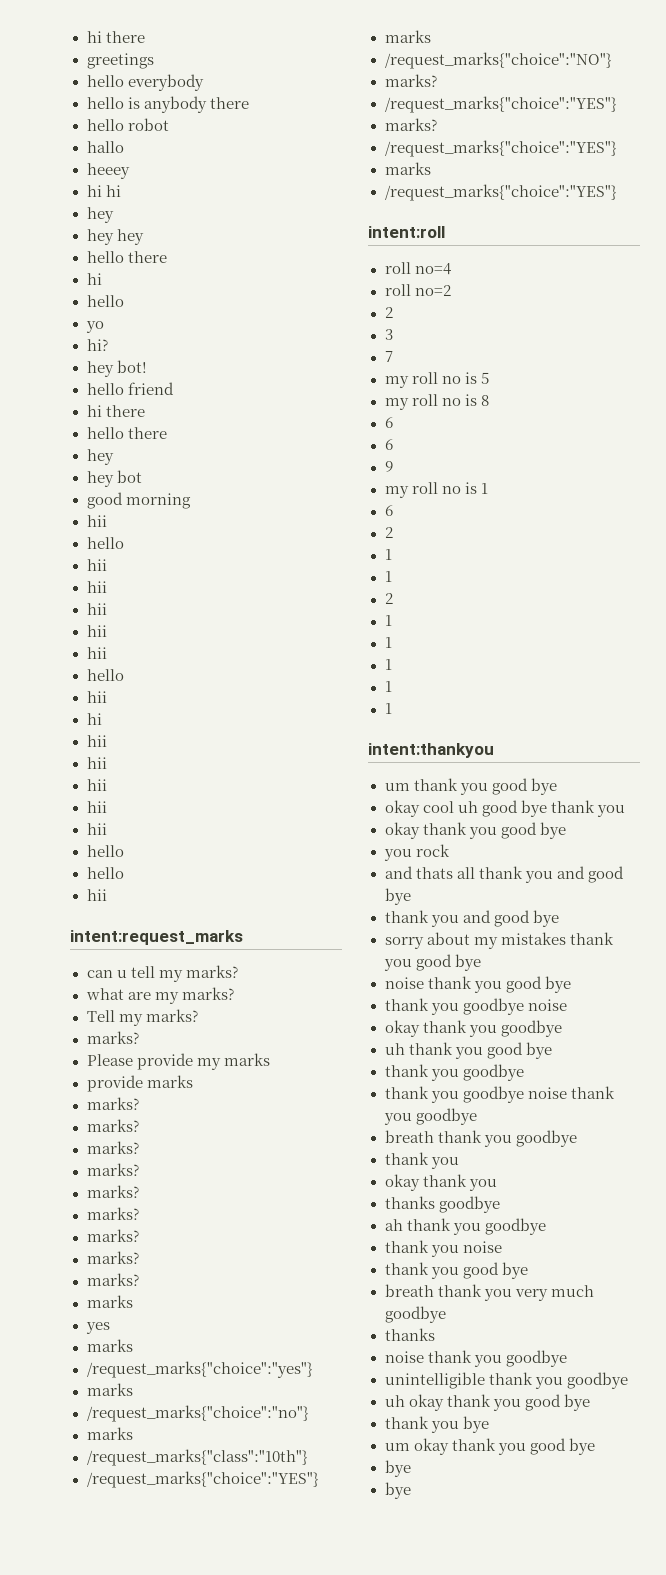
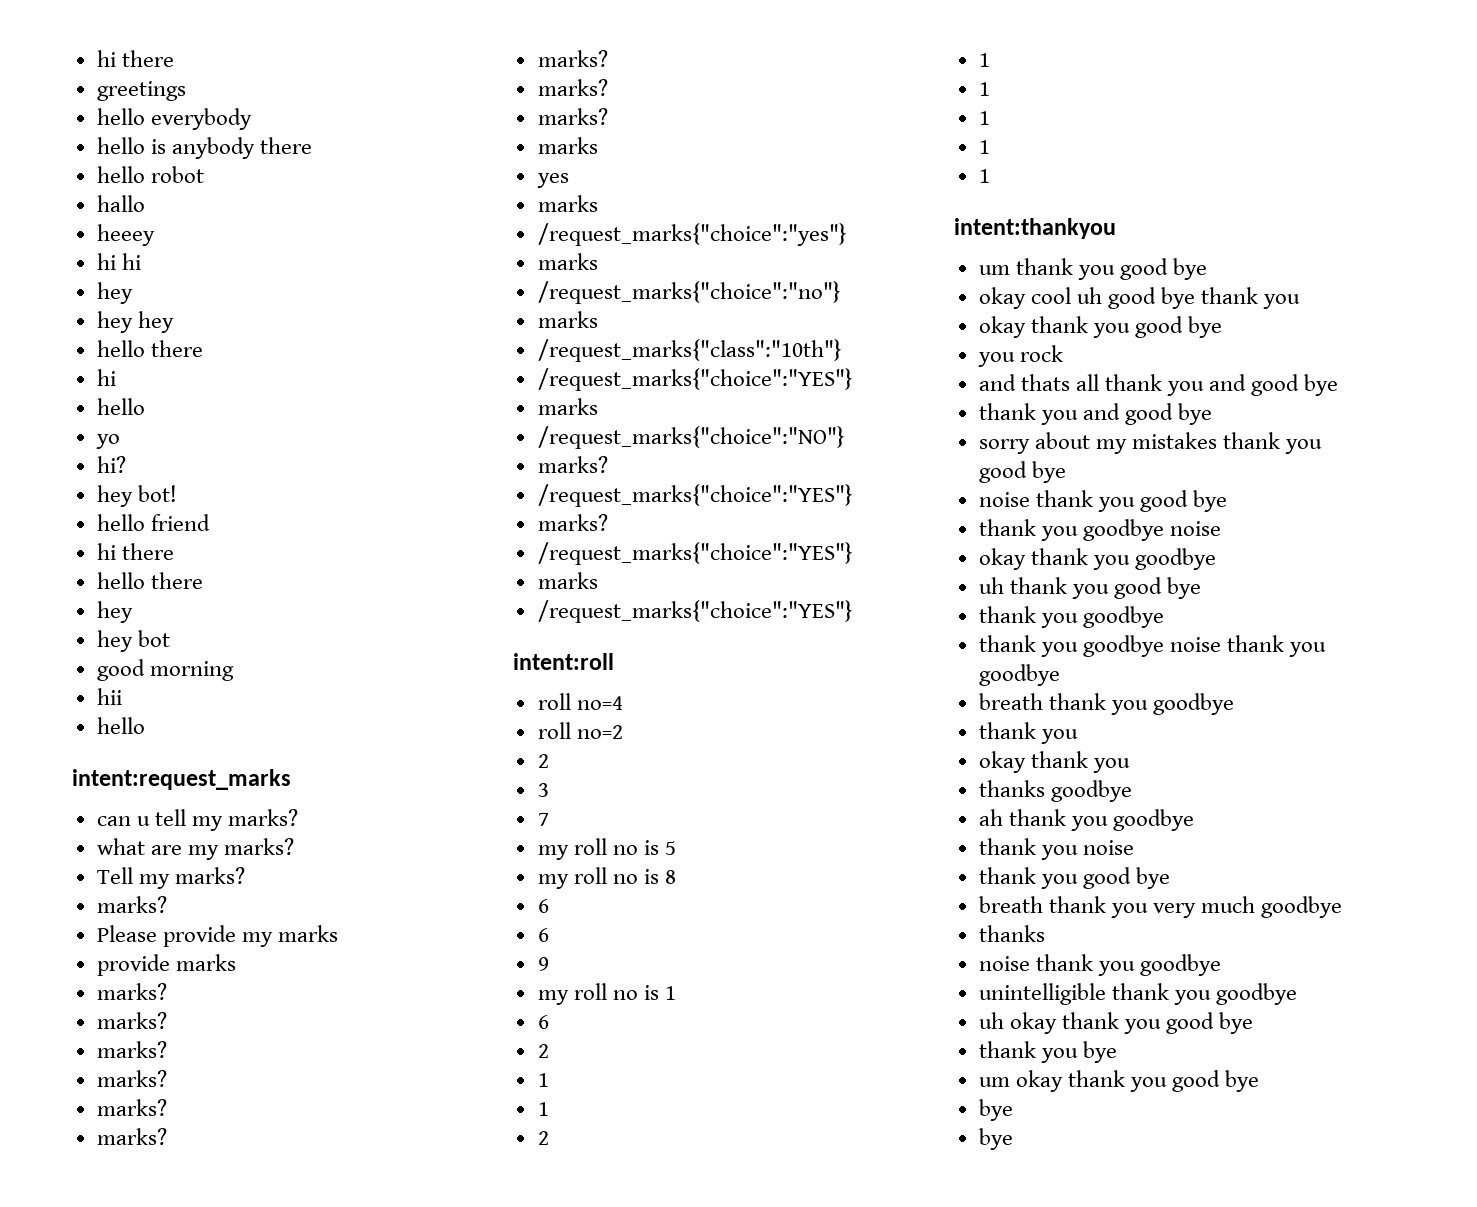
[86,559,107,571] [86,581,107,593] [86,603,107,615] [86,625,107,637] [86,647,107,659] [86,669,124,681] [86,691,107,703] [86,713,102,725] [86,735,107,747] [86,757,107,769] [86,779,107,791] [86,801,107,813] [86,823,107,835] [86,845,124,857] [86,867,124,879] [86,889,107,901] // hii // hii // hii // hii // hii // hello // hii // hi // hii // hii // hii // hii // hii // hello // hello // hii -> (145, 725) none

